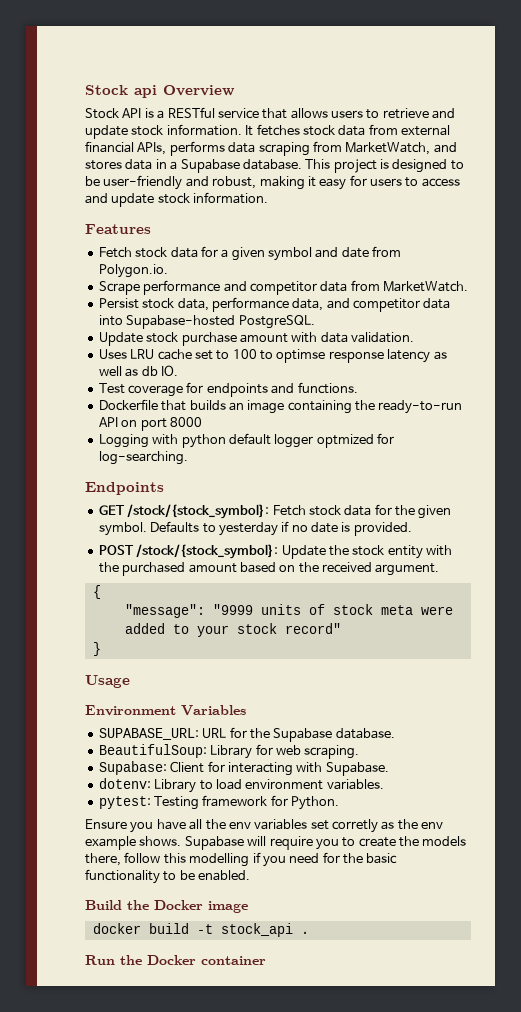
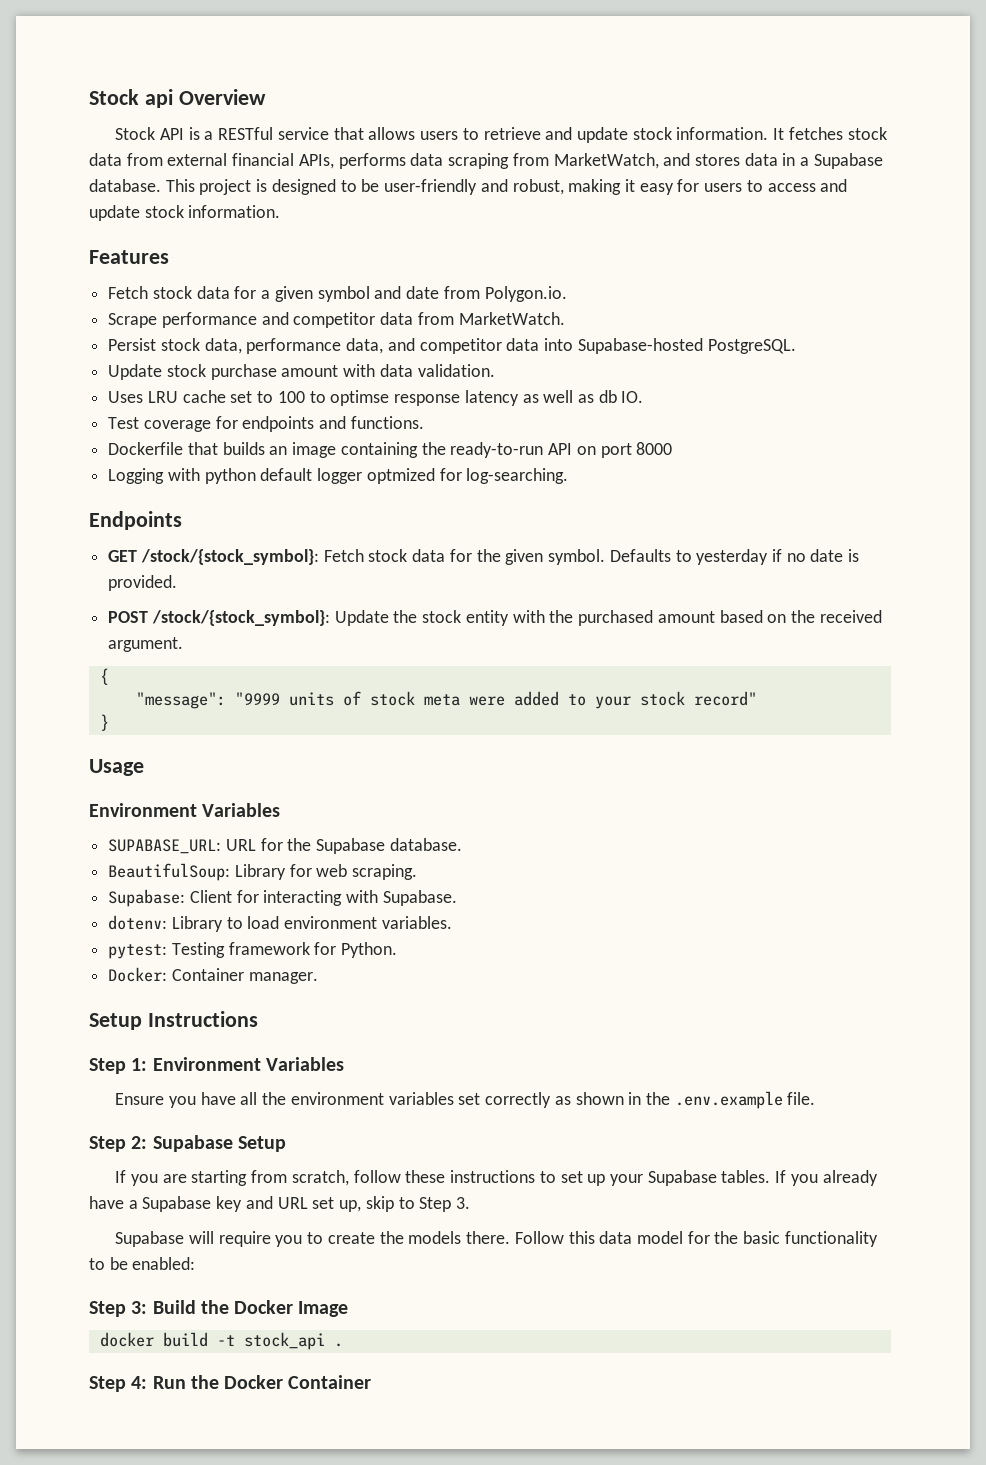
(340, 803) none -> [108,967,318,984] [89,1011,258,1030] [89,1057,344,1074] // Docker: Container manager. // Setup Instructions // Step 1: Environment Variables
[228,822,251,829] env -> [290,1092,384,1105] environment
[332,819,444,833] [85,836,182,850] corretly as the env example shows. -> [485,1091,816,1109] [89,1135,286,1152] [115,1170,878,1186] [89,1196,470,1212] correctly as shown in the .env.example file. // Step 2: Supabase Setup // If you are starting from scratch, follow these instructions to set up your Supabase tables. If you already have a Supabase key and URL set up, skip to Step 3. //
[85,852,320,867] there, follow this modelling if you need -> [466,1231,683,1244] there. Follow this data model
[198,870,251,881] enabled. // -> [132,1257,196,1270] [89,1301,148,1317] enabled: // Step 3:
[208,901,248,913] image -> [298,1301,349,1317] Image
(309, 932) none -> [89,1376,148,1392] Step 4:
[201,956,266,965] container -> [288,1375,372,1389] Container

